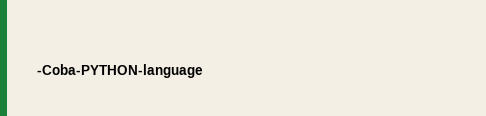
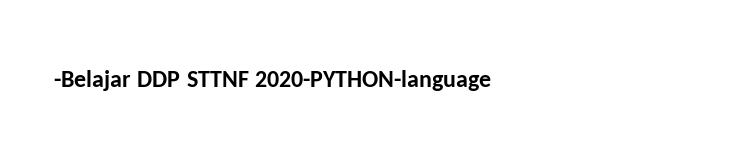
[37,64,203,78] -Coba-PYTHON-language -> [54,70,492,91] -Belajar DDP STTNF 2020-PYTHON-language

